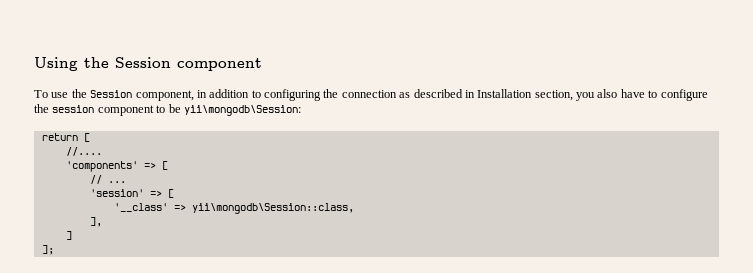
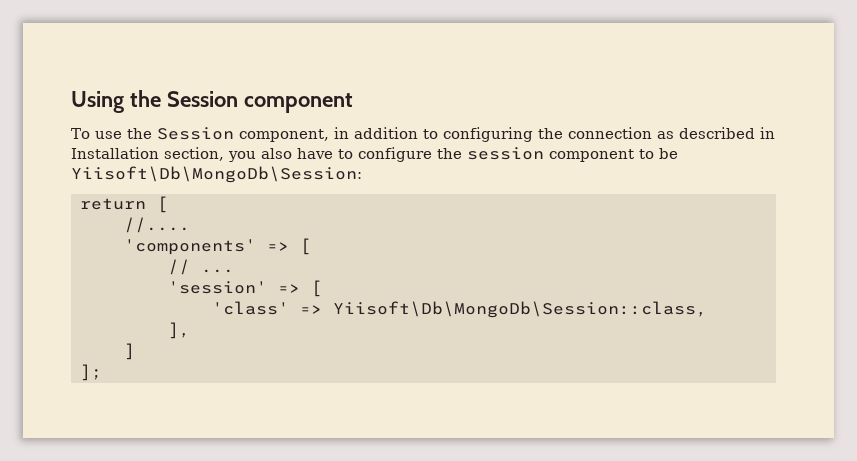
[183,105,301,116] yii\mongodb\Session: -> [71,166,362,183] Yiisoft\Db\MongoDb\Session:
[113,203,354,214] '__class' => yii\mongodb\Session::class, -> [212,301,707,318] 'class' => Yiisoft\Db\MongoDb\Session::class,

